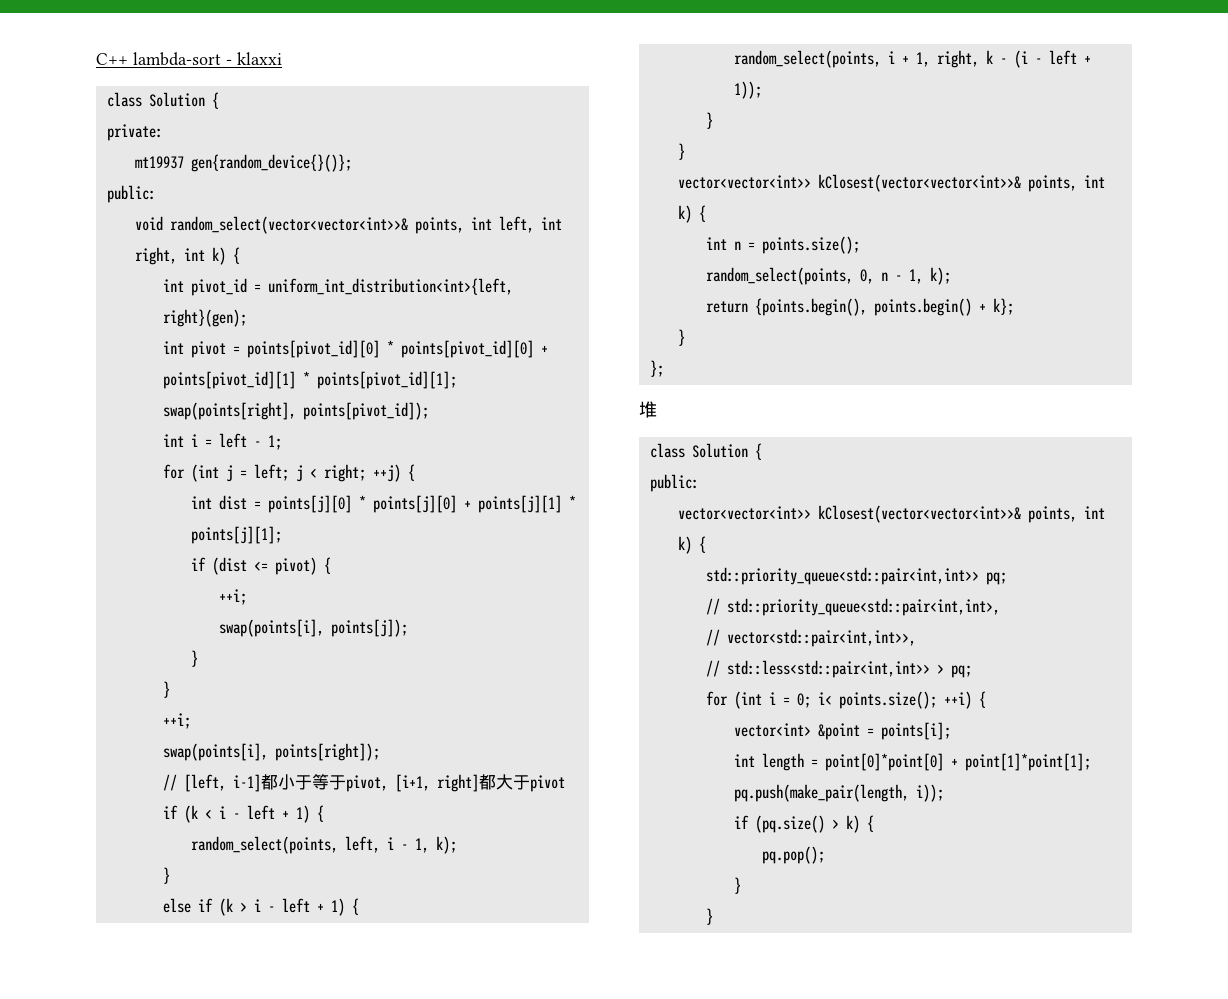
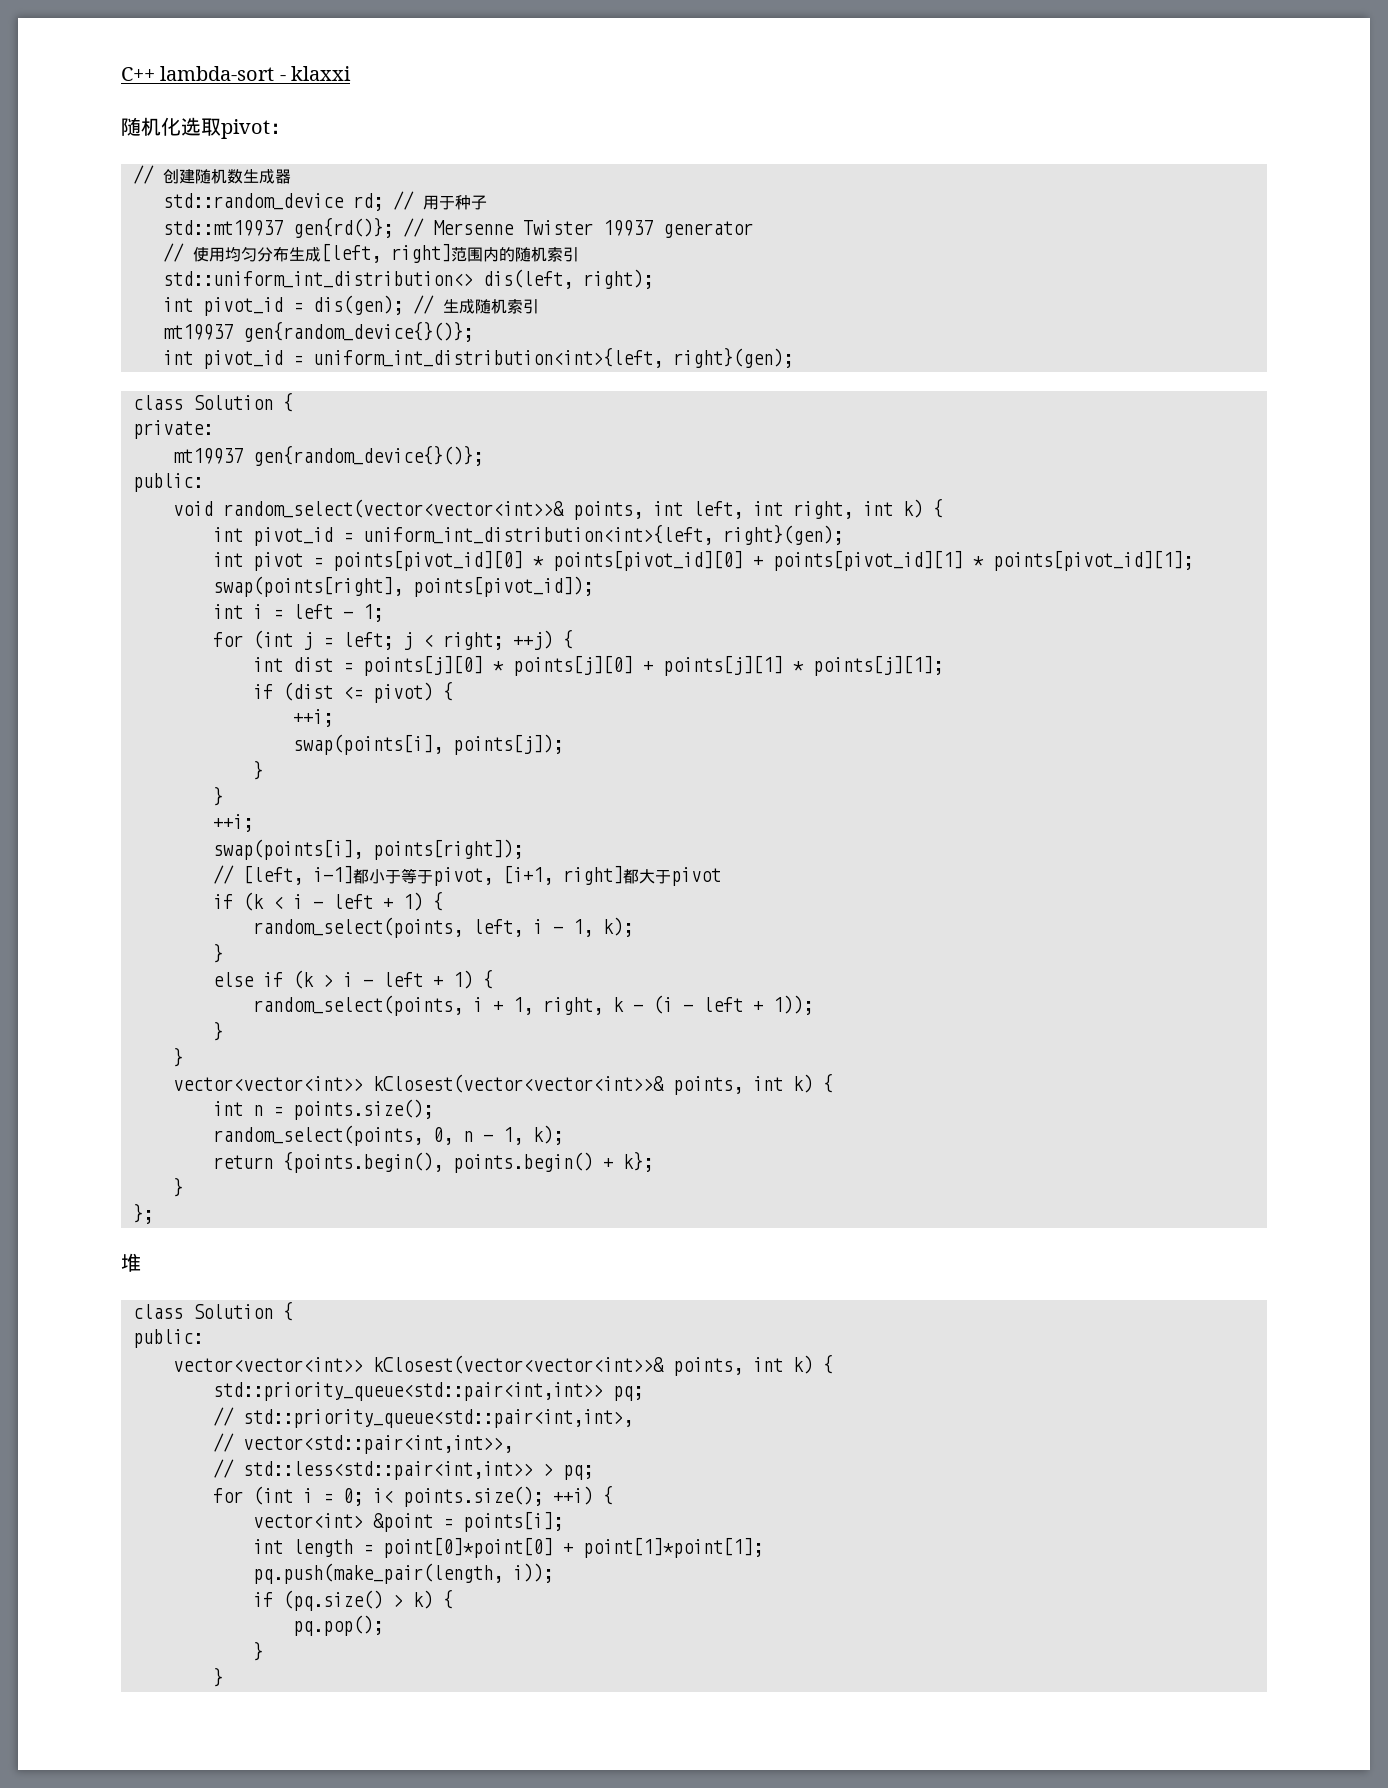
(282, 58) none -> [121,117,290,139] [133,165,291,184] [163,191,487,211] [163,217,753,238] [163,243,579,263] [163,269,653,289] [163,295,539,316] [163,321,473,342] [163,347,793,369] // 随机化选取pivot： // // 创建随机数生成器 // std::random_device rd; // 用于种子 // std::mt19937 gen{rd()}; // Mersenne Twister 19937 generator // // 使用均匀分布生成[left, right]范围内的随机索引 // std::uniform_int_distribution<> dis(left, right); // int pivot_id = dis(gen); // 生成随机索引 // mt19937 gen{random_device{}()}; // int pivot_id = uniform_int_distribution<int>{left, right}(gen);

